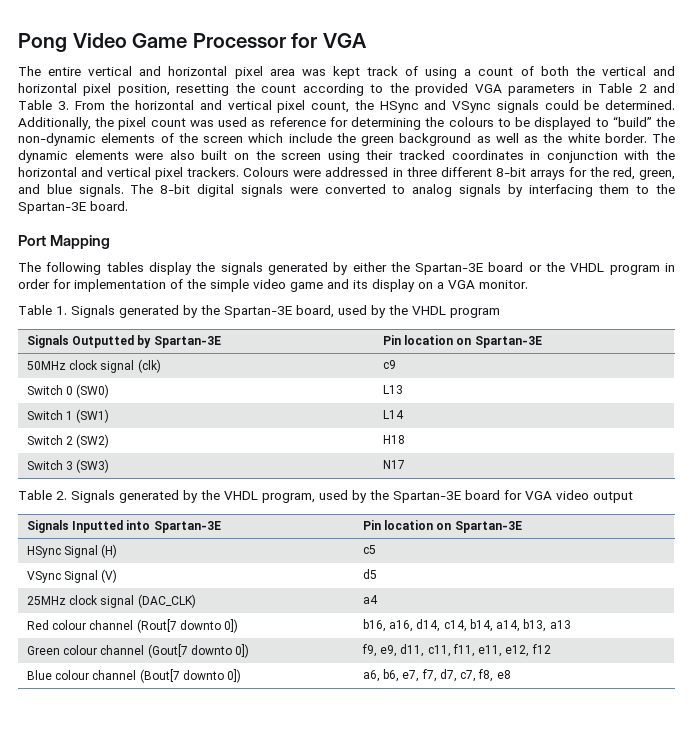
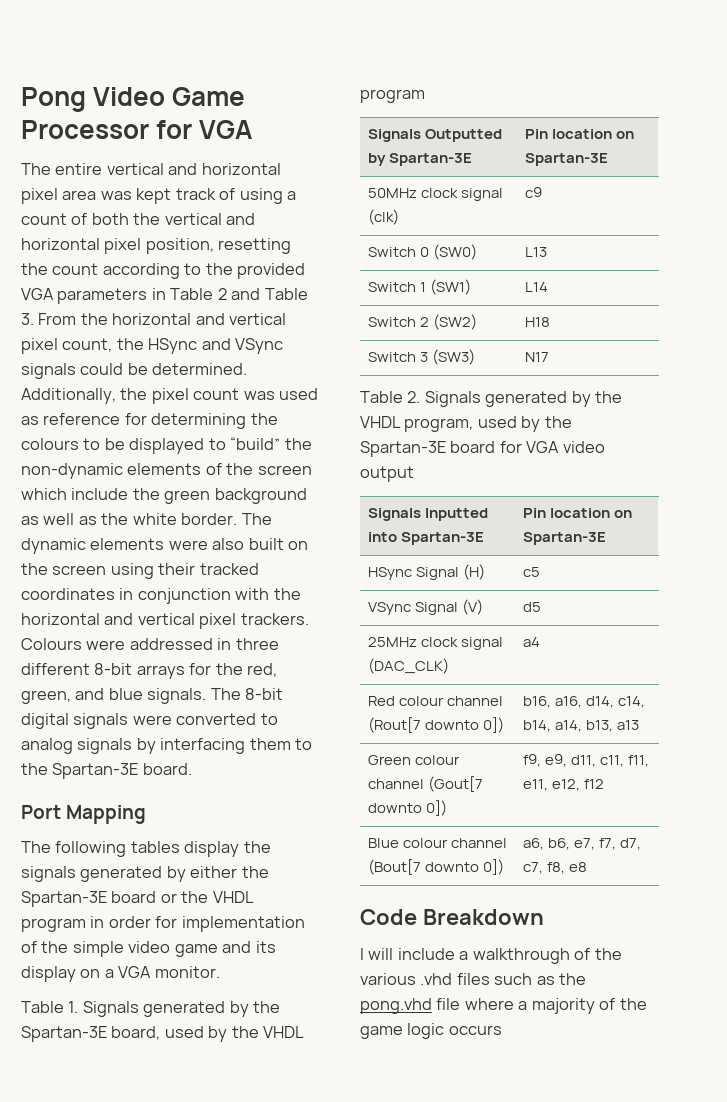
(511, 674) none -> [360,909,544,925] [360,948,622,964] [360,973,587,985] [360,998,647,1014] [360,1023,502,1039] // Code Breakdown // I will include a walkthrough of the various .vhd files such as the pong.vhd file where a majority of the game logic occurs

